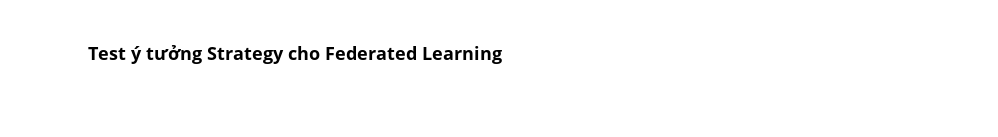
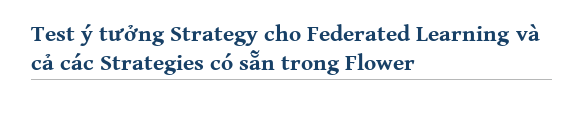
(502, 55) none -> [515,24,540,41] [31,50,416,75] và cả các Strategies có sẵn trong Flower

